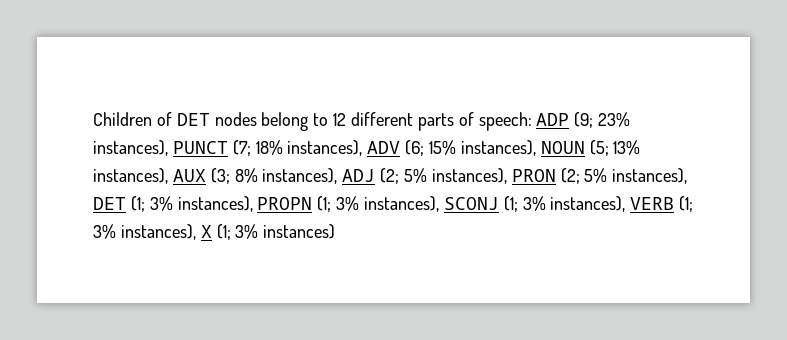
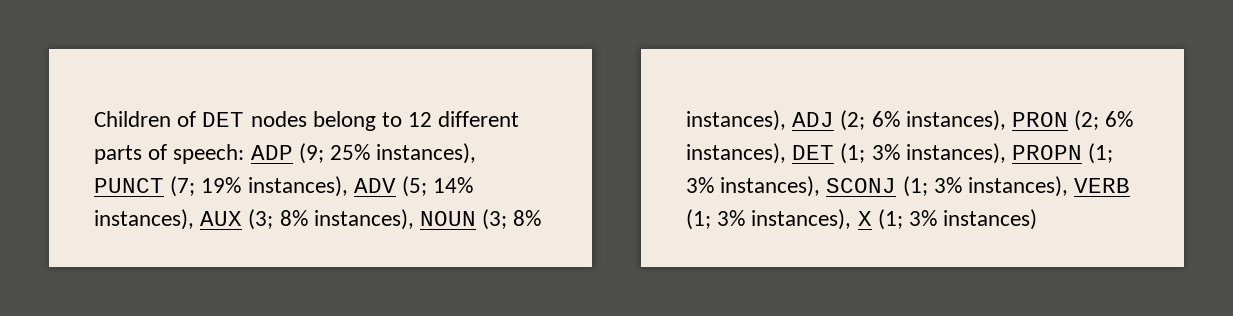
[598,112,631,127] 23% -> [330,144,371,160] 25%
[255,140,283,155] 18% -> [201,177,242,193] 19%
[405,140,641,156] (6; 15% instances), NOUN (5; 13% -> [402,176,474,197] (5; 14%
(338, 176) none -> [420,209,542,230] [686,110,786,131] NOUN (3; 8% instances),
[404,168,428,183] 5% -> [871,111,900,127] 6%
[584,168,608,183] 5% -> [1105,111,1134,127] 6%

